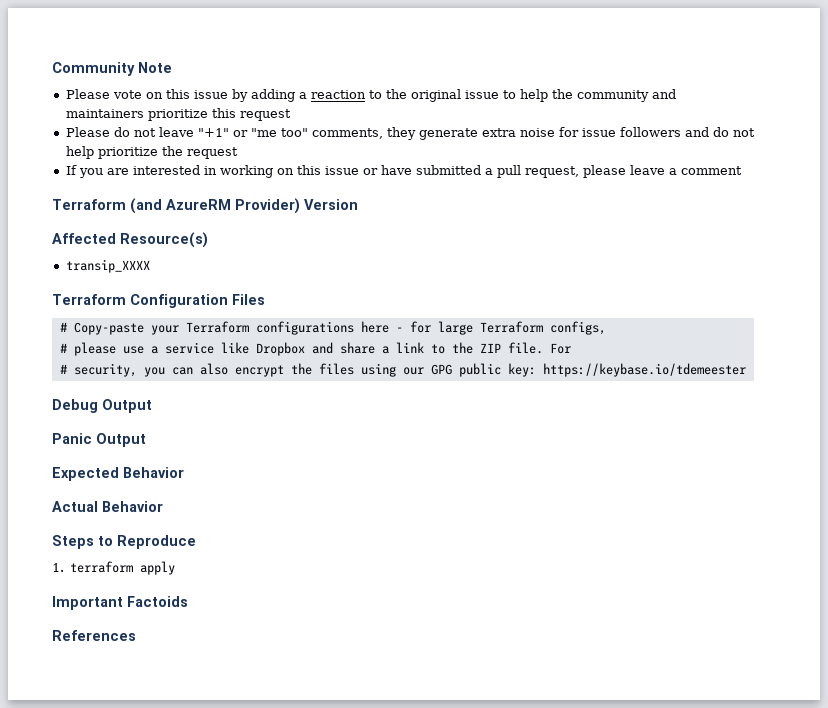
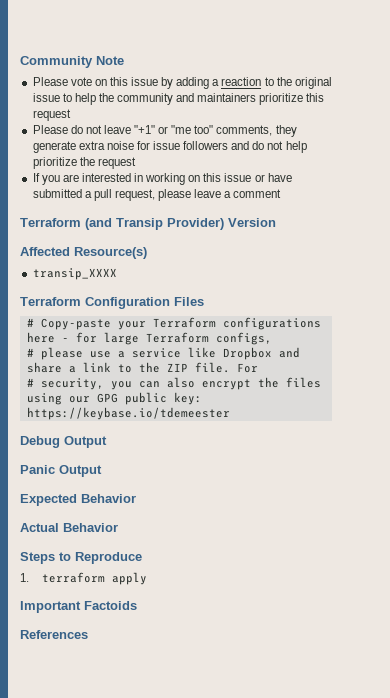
[166,199,231,210] AzureRM -> [116,218,163,230] Transip

